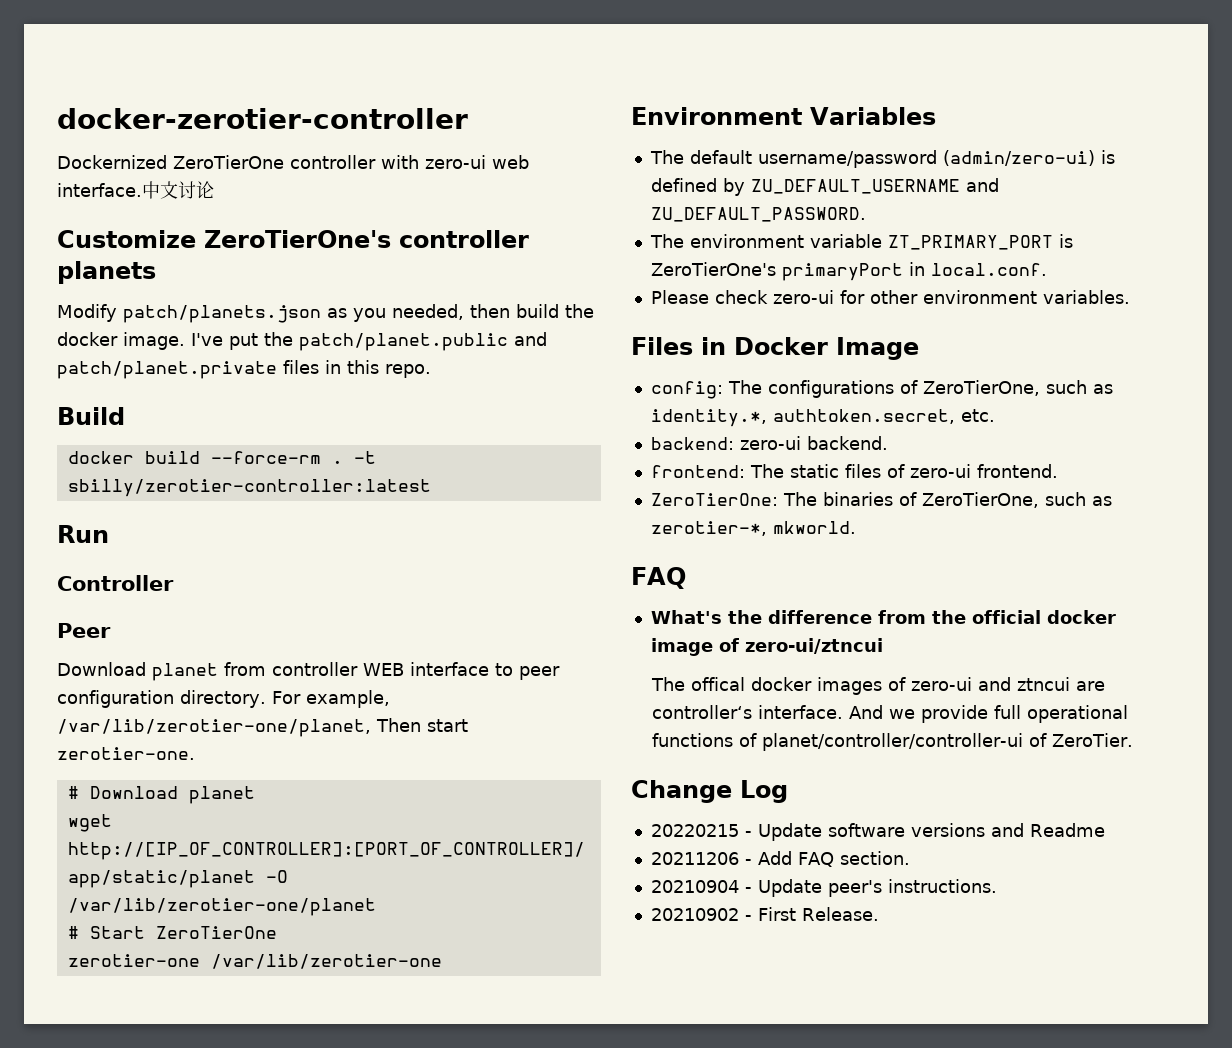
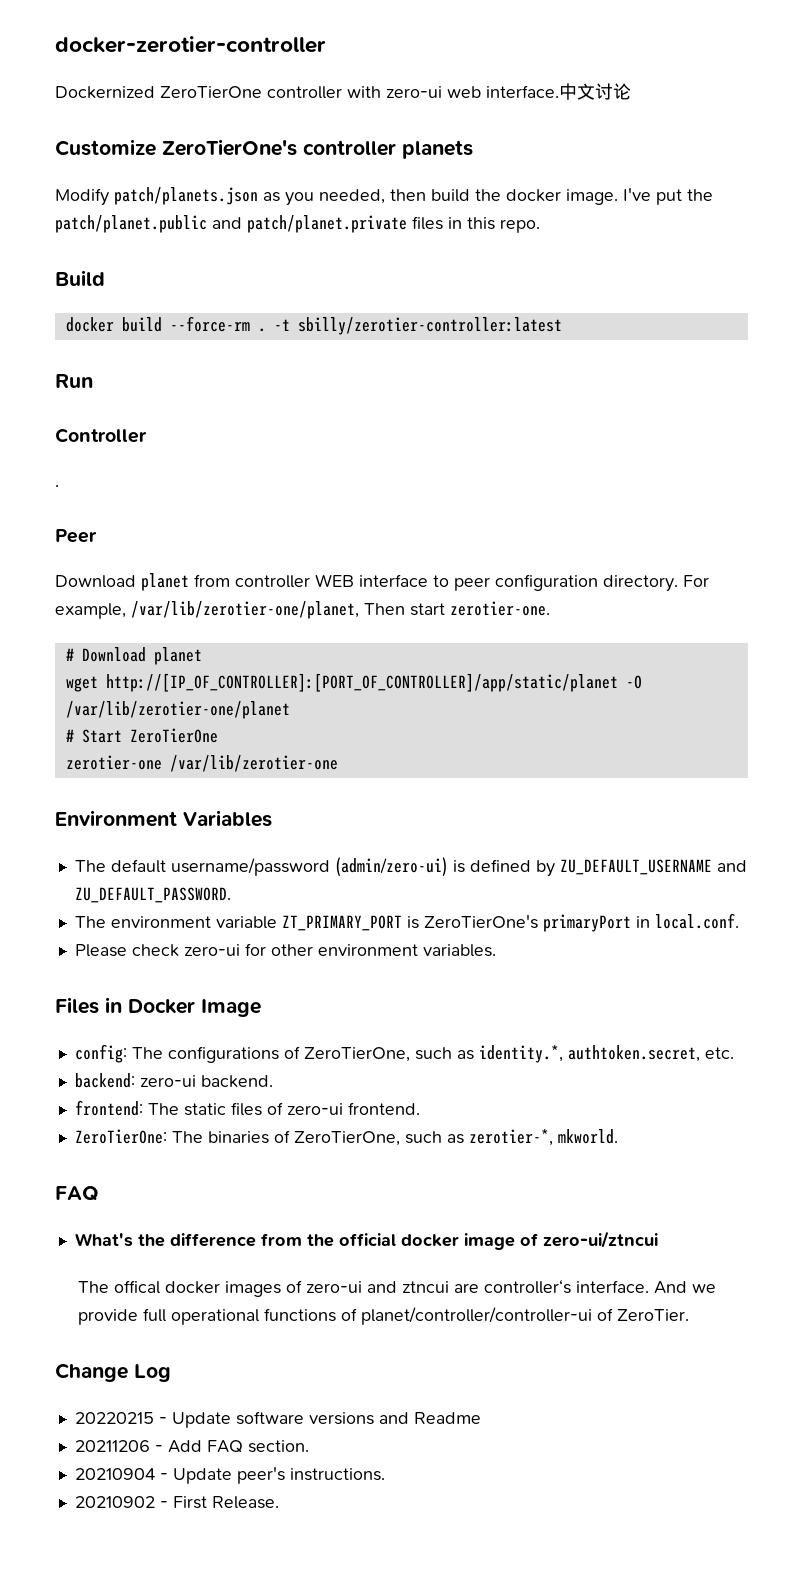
(174, 583) none -> [55,485,59,487] // .

